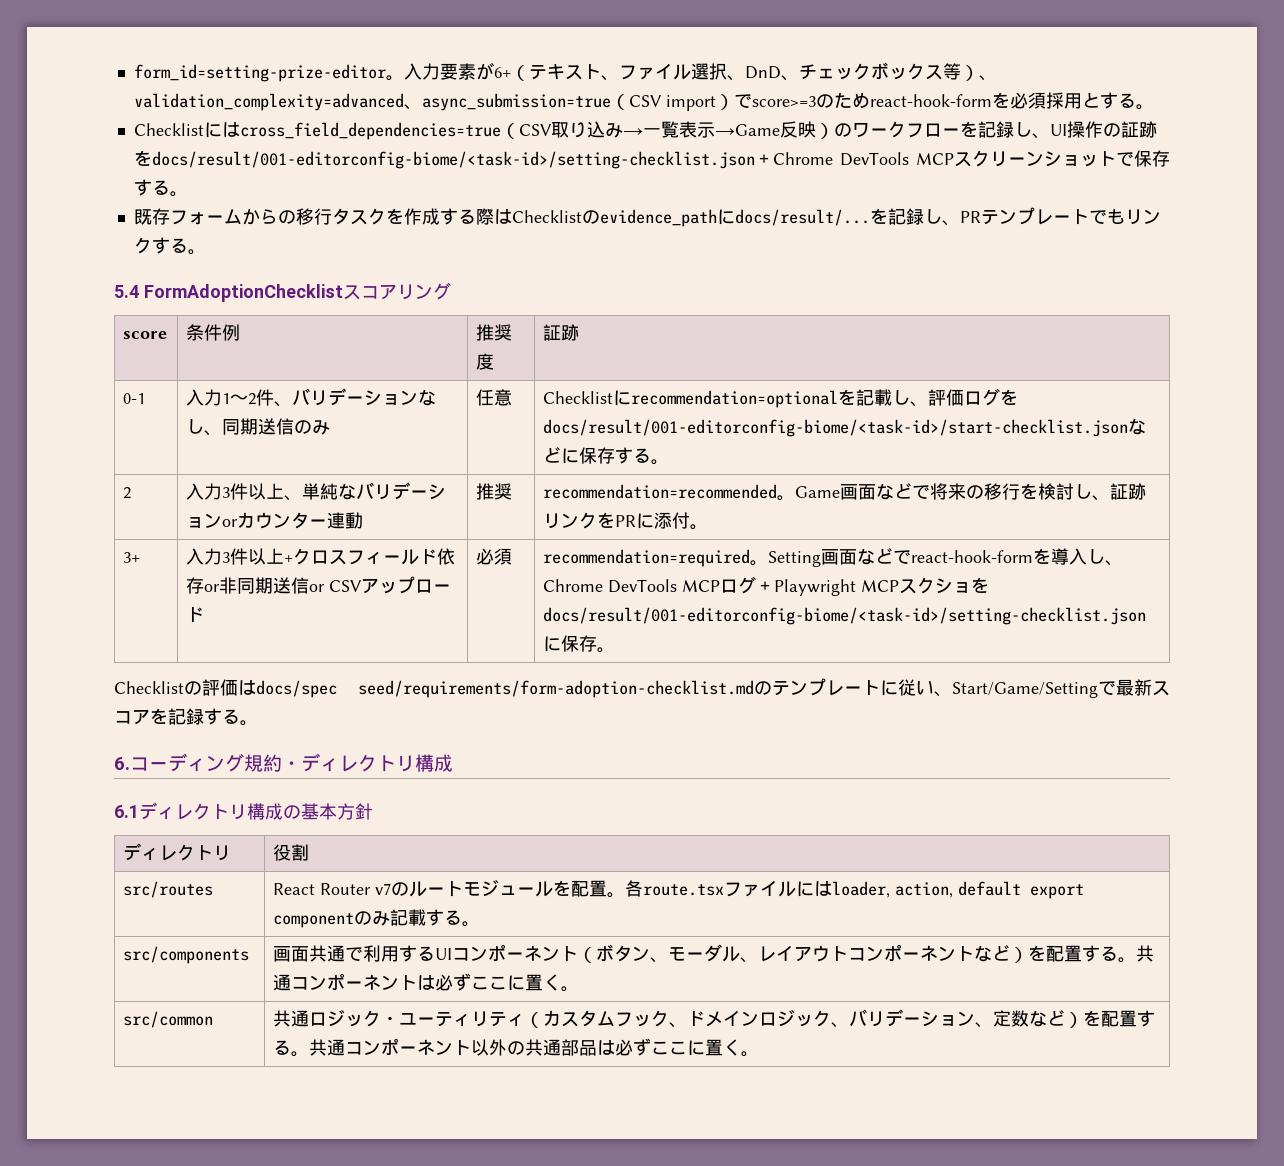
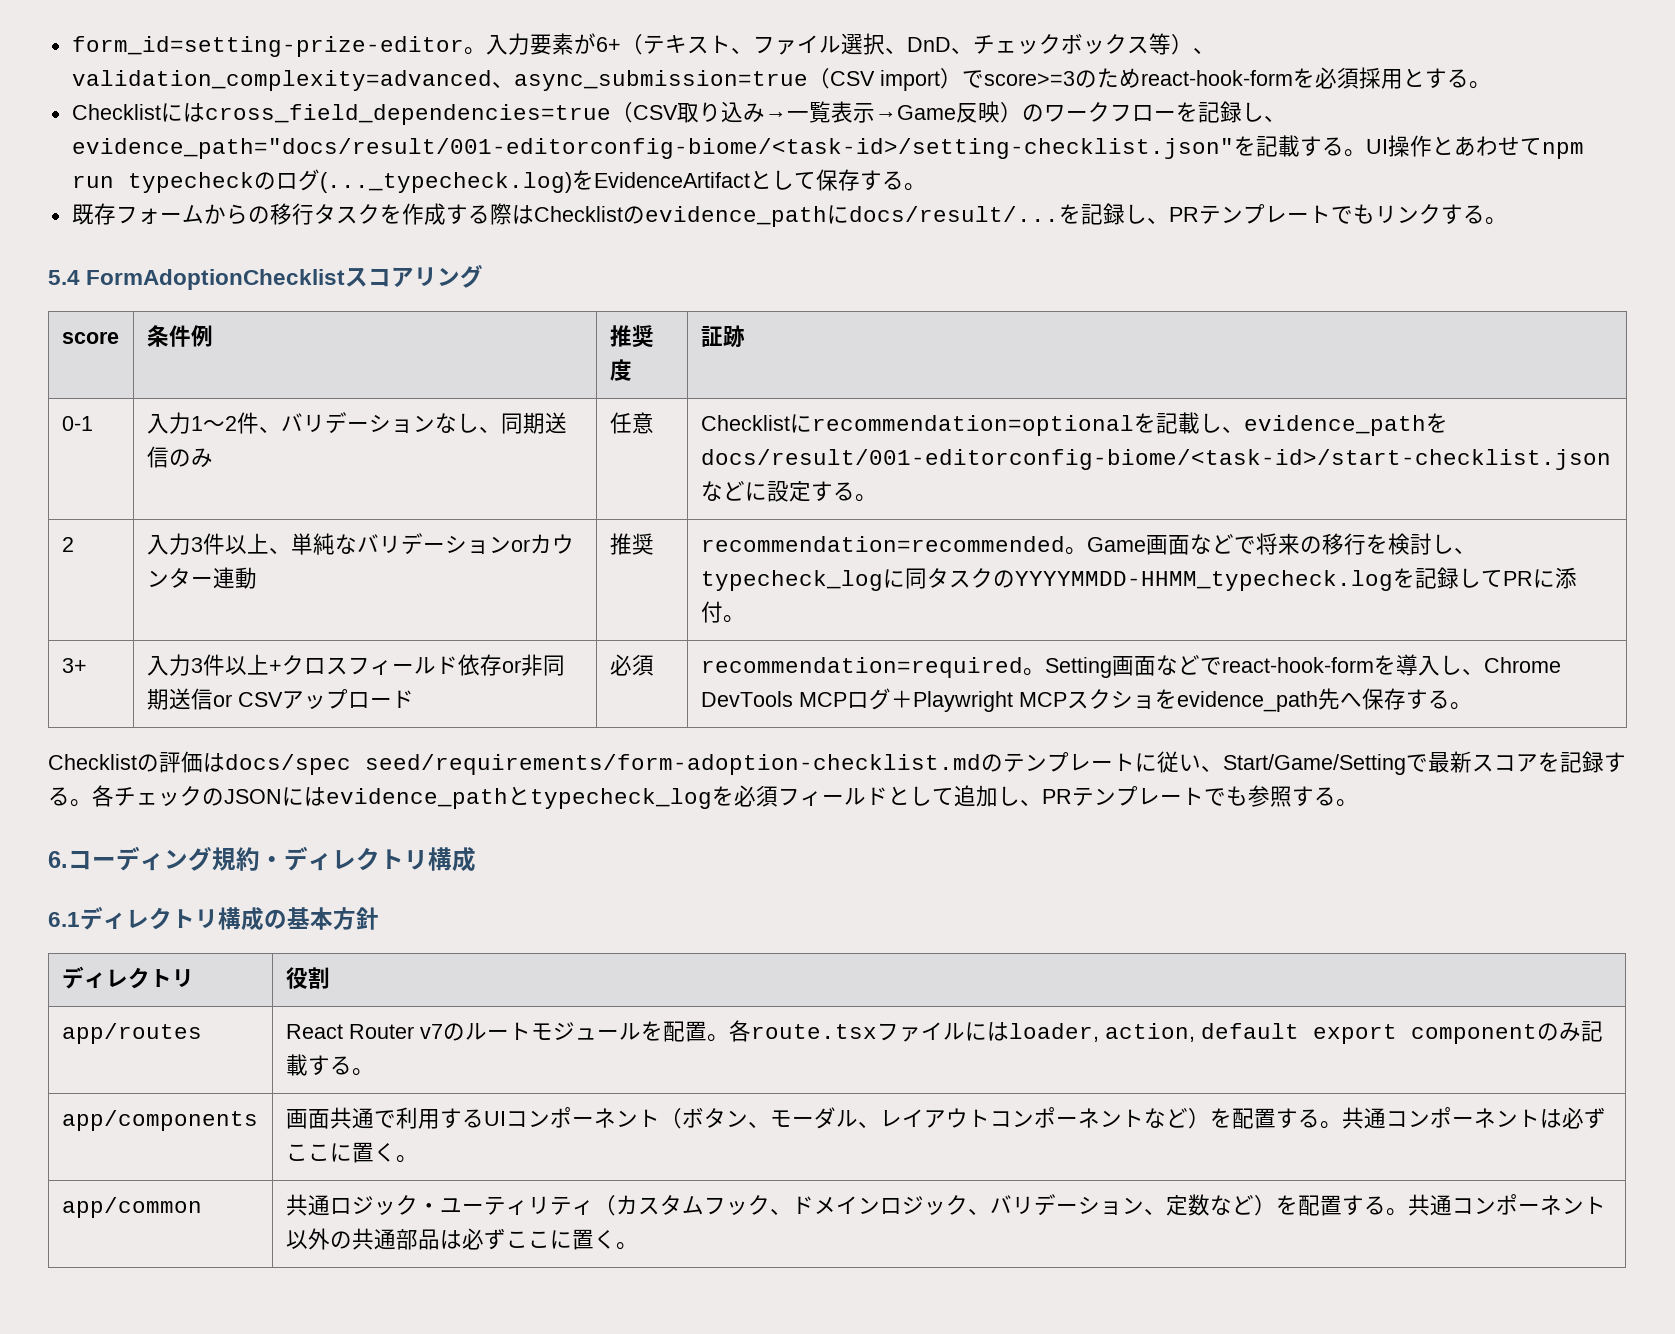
[1049,121,1157,138] [133,150,1134,169] UI操作の証跡をdocs/result/001-editorconfig-biome/<task-id>/setting-checklist.json＋Chrome DevTools MCPスクリーンショットで -> [71,135,1584,159] [71,169,816,193] evidence_path="docs/result/001-editorconfig-biome/<task-id>/setting-checklist.json"を記載する。UI操作とあわせてnpm run typecheckのログ(..._typecheck.log)をEvidenceArtifactとして
[928,388,1001,406] 評価ログ -> [1243,415,1426,436] evidence_path
[579,447,616,464] 保存 -> [766,481,811,502] 設定
[1110,483,1147,500] [543,512,616,529] 証跡リンクを -> [700,567,1503,591] typecheck_logに同タスクのYYYYMMDD-HHMM_typecheck.logを記録して
[543,607,1147,625] [543,635,598,652] docs/result/001-editorconfig-biome/<task-id>/setting-checklist.jsonに保存 -> [1176,688,1450,712] evidence_path先へ保存する
(258, 723) none -> [92,785,1358,809] 各チェックのJSONにはevidence_pathとtypecheck_logを必須フィールドとして追加し、PRテンプレートでも参照する。
[123,881,214,898] src/routes -> [61,1023,202,1044] app/routes
[123,946,250,964] src/components -> [61,1110,258,1131] app/components
[123,1011,214,1028] src/common -> [61,1197,202,1218] app/common

